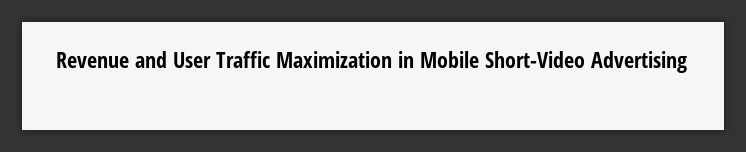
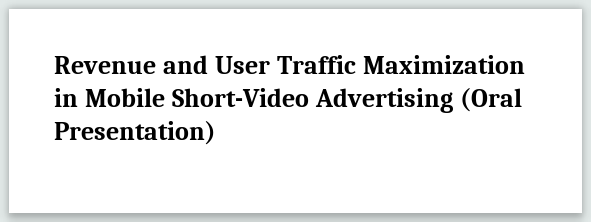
(687, 62) none -> [459,88,522,112] [54,121,216,145] (Oral Presentation)

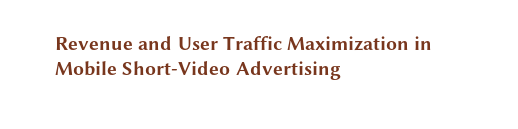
[459,88,522,112] [54,121,216,145] (Oral Presentation) -> (341, 70) none

